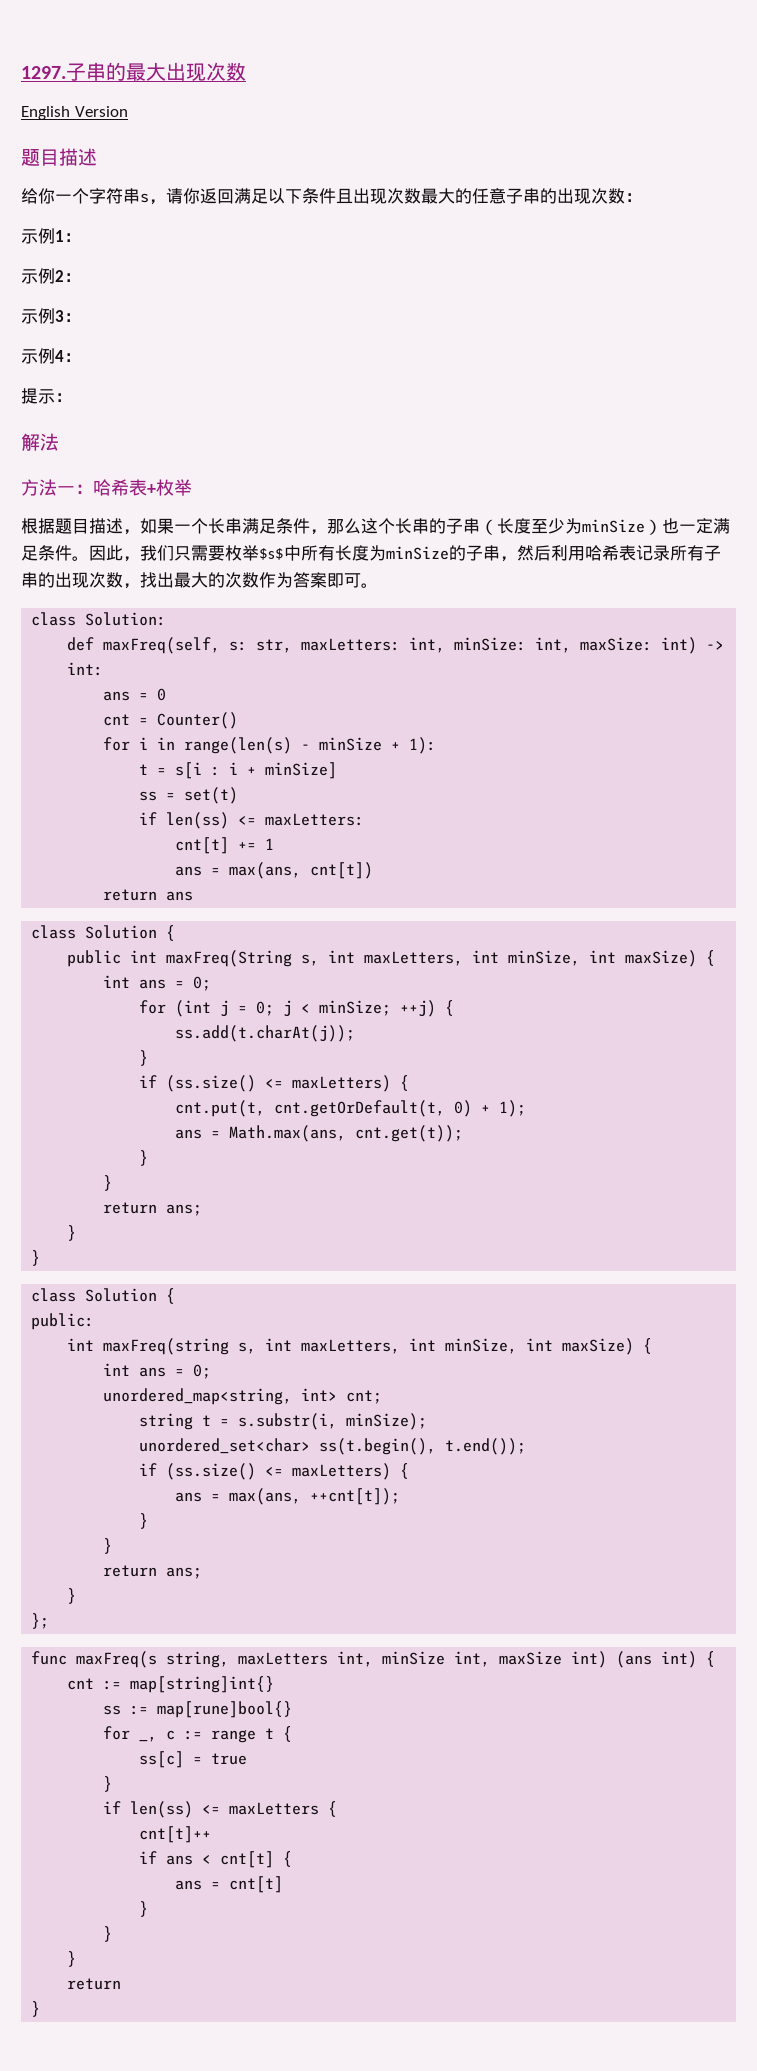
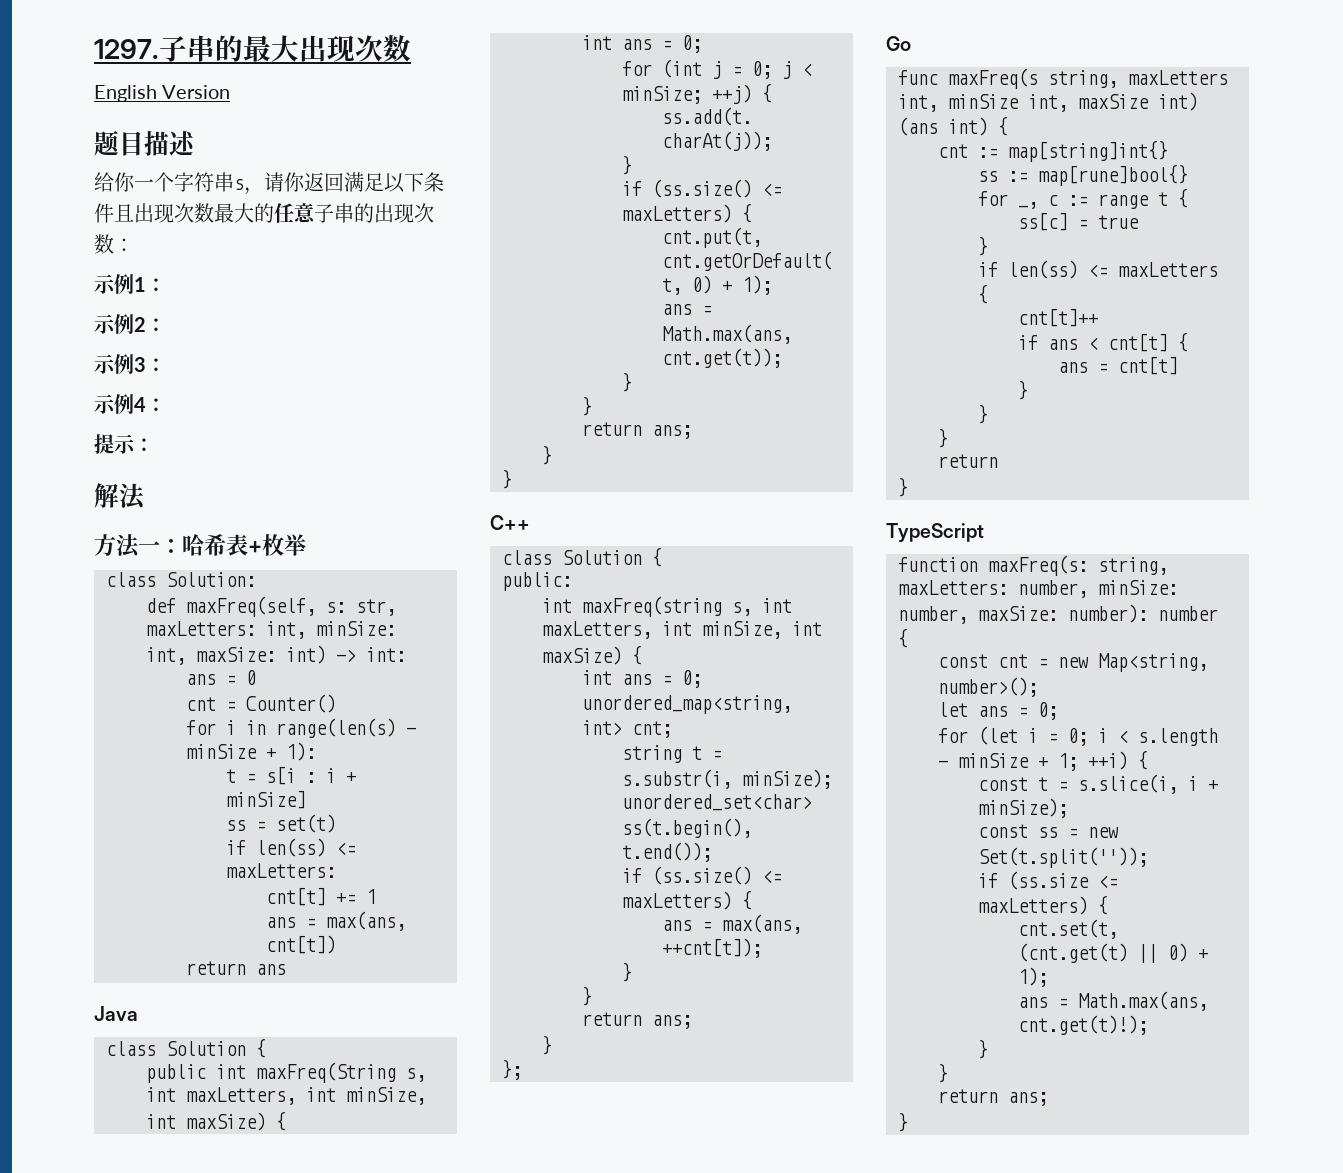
[21,518,730,535] [21,545,721,562] [21,572,378,589] // 根据题目描述，如果一个长串满足条件，那么这个长串的子串（长度至少为minSize）也一定满足条件。因此，我们只需要枚举$s$中所有长度为minSize的子串，然后利用哈希表记录所有子串的出现次数，找出最大的次数作为答案即可。 -> (306, 545) none
(194, 896) none -> [94,1006,138,1021] // Java
(41, 1258) none -> [490,515,530,530] // C++
(50, 1621) none -> [886,36,911,51] // Go
(41, 2009) none -> [886,523,984,542] [898,555,1168,576] [898,580,1178,598] [898,604,1218,624] [898,628,908,648] [938,653,1208,672] [938,677,1038,697] [938,702,1058,720] [938,726,1218,746] [938,750,1148,771] [978,774,1218,794] [978,798,1068,818] [978,824,1119,838] [978,847,1148,868] [978,871,1118,890] [978,895,1108,915] [1018,919,1118,939] [1018,943,1208,963] [1018,967,1048,987] [1018,991,1208,1011] [1018,1015,1148,1035] [978,1039,988,1059] [938,1063,948,1083] [938,1089,1048,1106] [898,1112,908,1132] // TypeScript // function maxFreq(s: string, maxLetters: number, minSize: number, maxSize: number): number { // const cnt = new Map<string, number>(); // let ans = 0; // for (let i = 0; i < s.length - minSize + 1; ++i) { // const t = s.slice(i, i + minSize); // const ss = new Set(t.split('')); // if (ss.size <= maxLetters) { // cnt.set(t, (cnt.get(t) || 0) + 1); // ans = Math.max(ans, cnt.get(t)!); // } // } // return ans; // }

